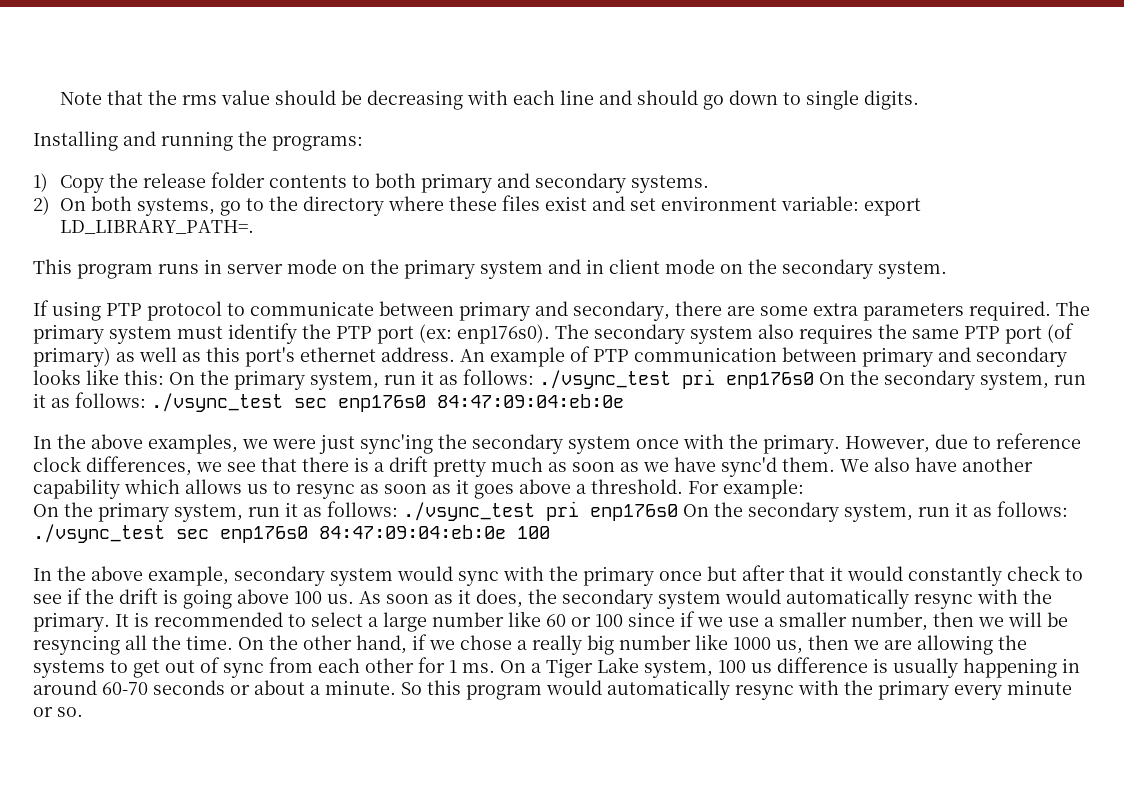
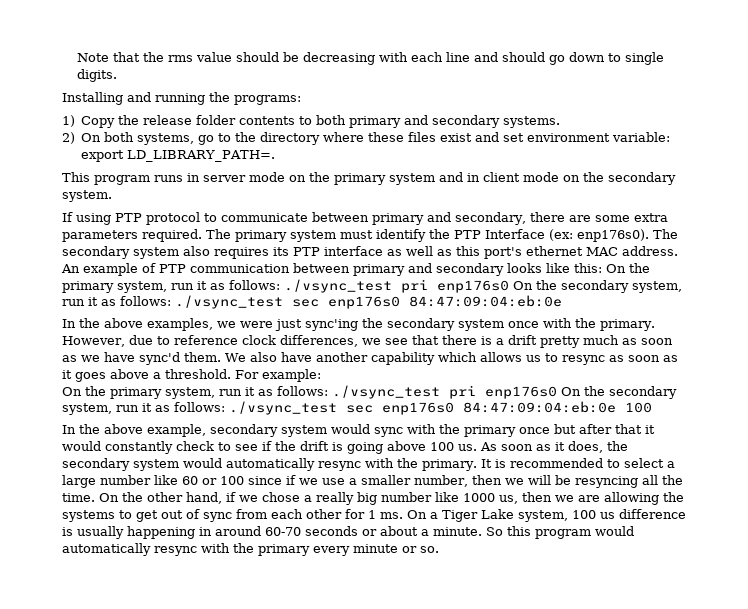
[377,326,414,344] port -> [485,229,545,239] Interface
[878,323,1074,344] [33,347,111,367] the same PTP port (of primary) -> [273,246,383,256] its PTP interface
(376, 354) none -> [586,247,618,256] MAC

